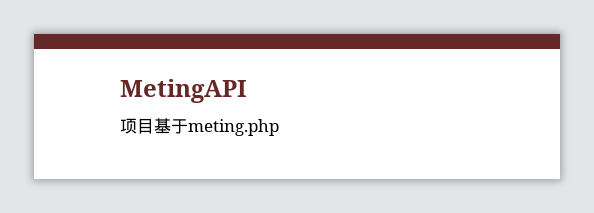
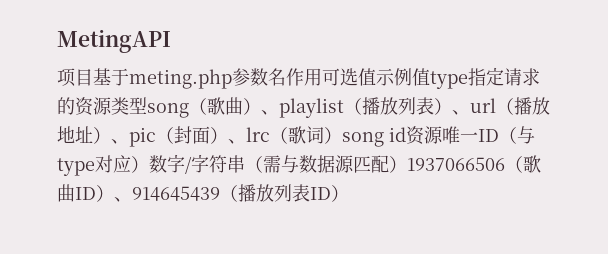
(279, 127) none -> [232,67,540,89] [57,97,550,118] [57,126,535,147] [57,154,541,176] [57,184,349,202] 参数名作用可选值示例值type指定请求的资源类型song（歌曲）、playlist（播放列表）、url（播放地址）、pic（封面）、lrc（歌词）song id资源唯一ID（与type对应）数字/字符串（需与数据源匹配）1937066506（歌曲ID）、914645439（播放列表ID）

